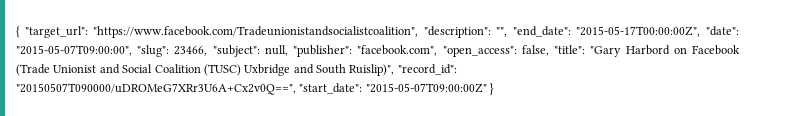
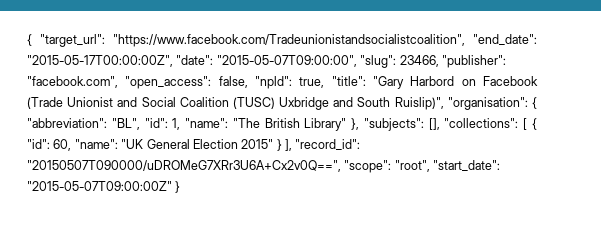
[423,26,508,38] "description": "", -> (465, 40) none
[212,45,288,57] "subject": null, -> (439, 61) none
(549, 50) none -> [255,76,325,89] "npld": true,
[397,64,457,75] [16,83,296,95] "record_id": "20150507T090000/uDROMeG7XRr3U6A+Cx2v0Q==", -> [447,97,537,110] [27,118,537,131] [27,139,361,151] [27,160,430,173] "organisation": { "abbreviation": "BL", "id": 1, "name": "The British Library" }, "subjects": [], "collections": [ { "id": 60, "name": "UK General Election 2015" } ], "record_id": "20150507T090000/uDROMeG7XRr3U6A+Cx2v0Q==", "scope": "root",

